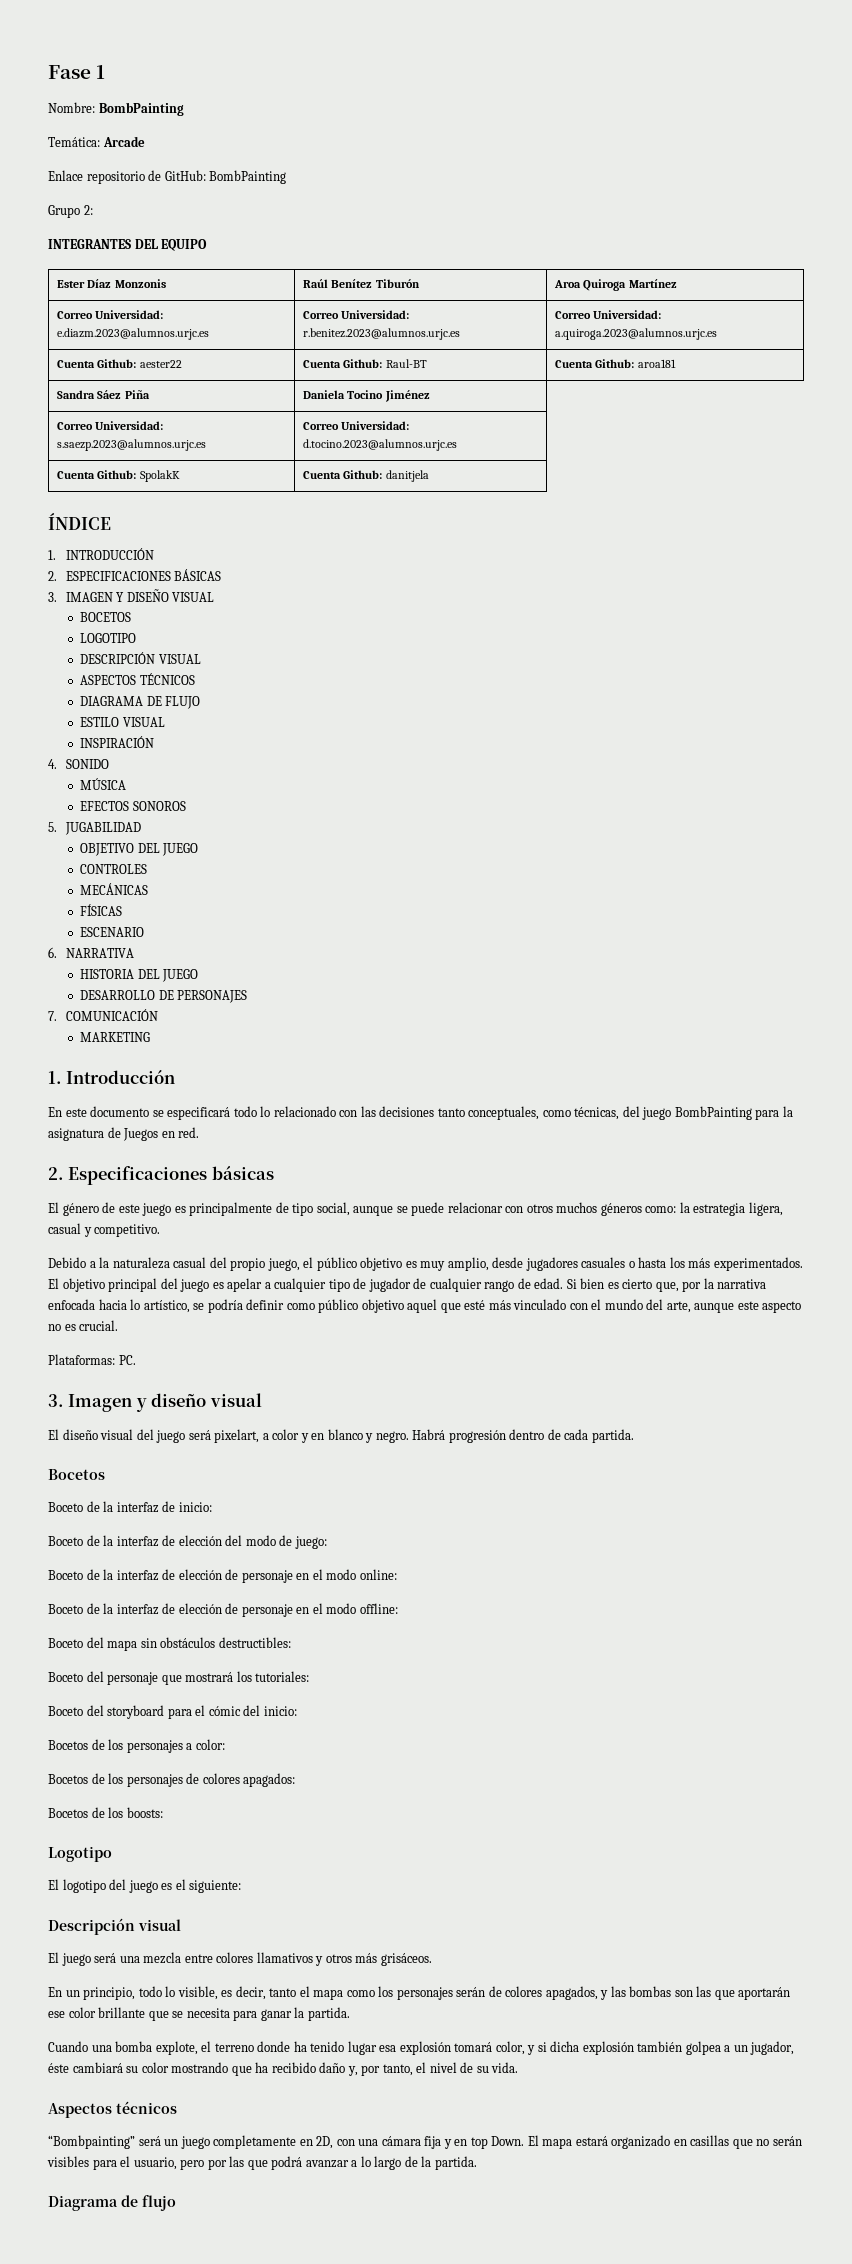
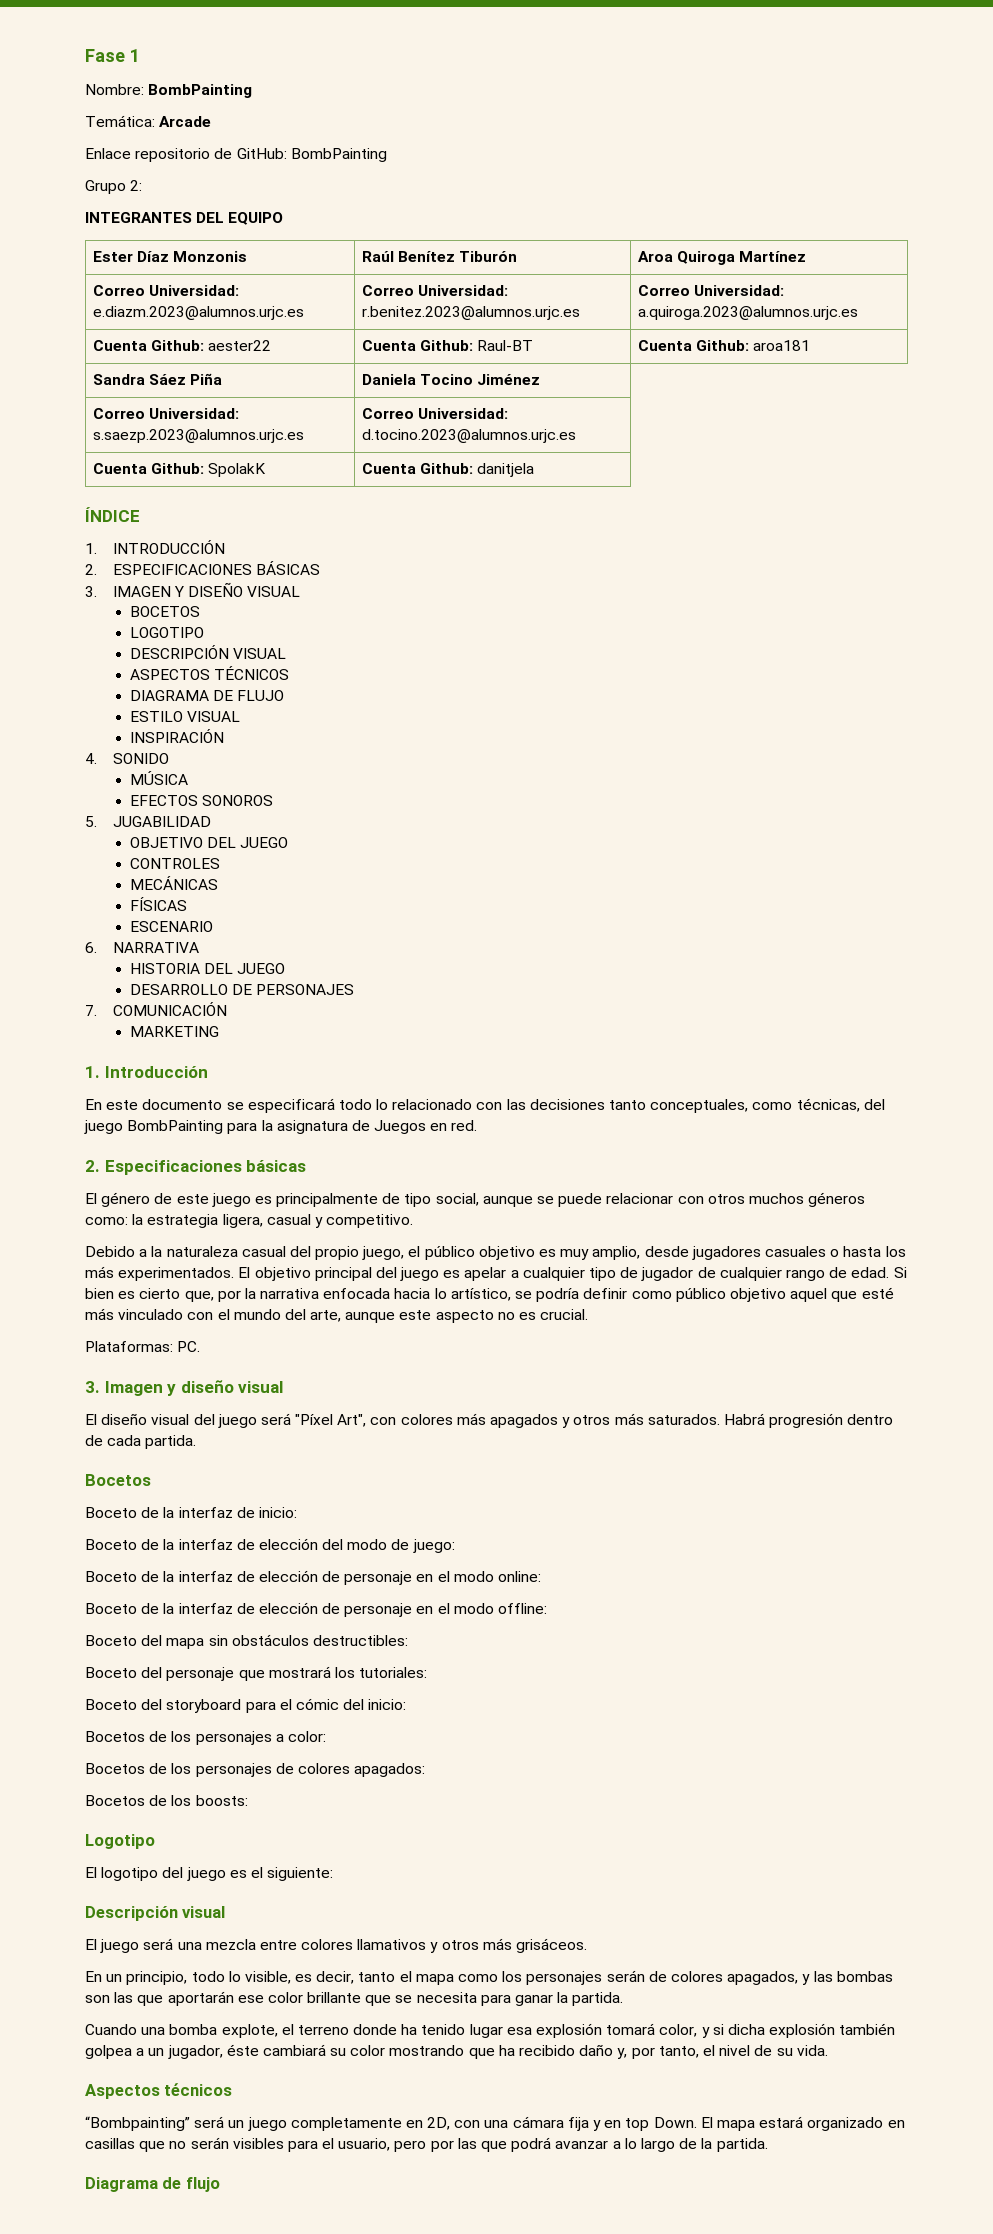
[214,1429,409,1443] pixelart, a color y en blanco y negro. -> [295,1413,720,1428] "Píxel Art", con colores más apagados y otros más saturados.

